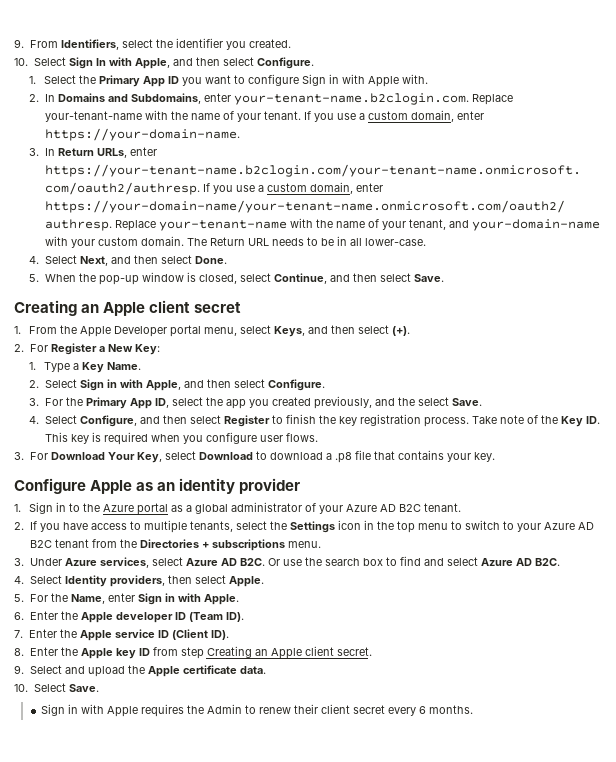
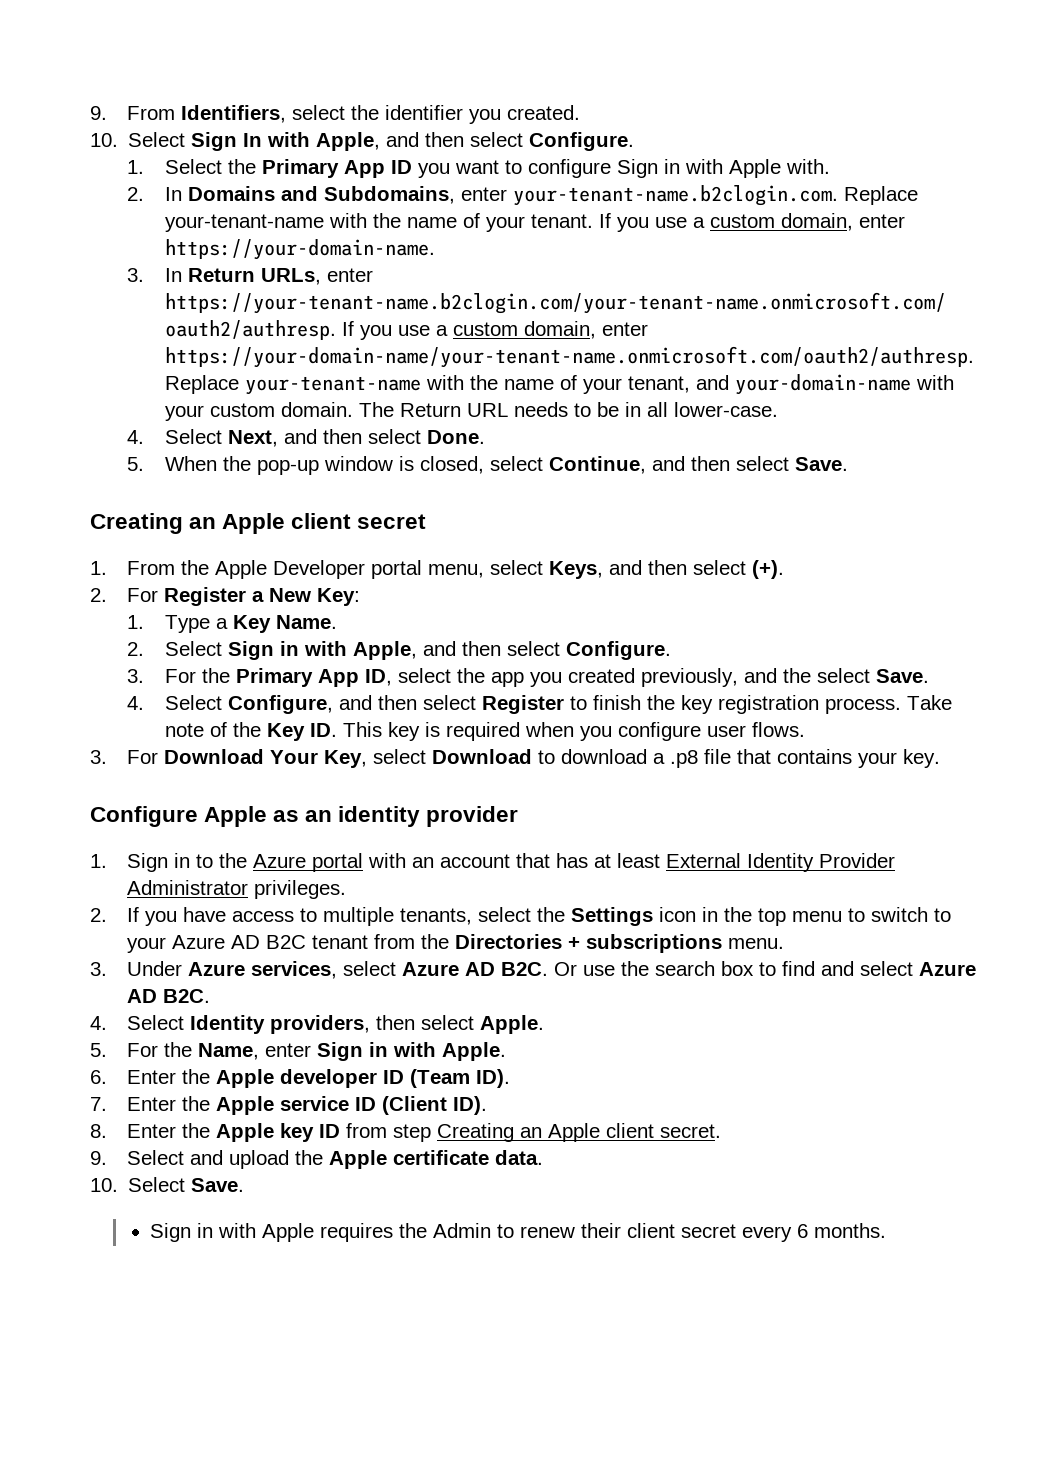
[171,502,462,514] as a global administrator of your Azure AD B2C tenant. -> [368,853,896,872] [127,880,347,899] with an account that has at least External Identity Provider Administrator privileges.

